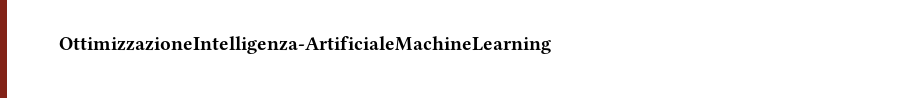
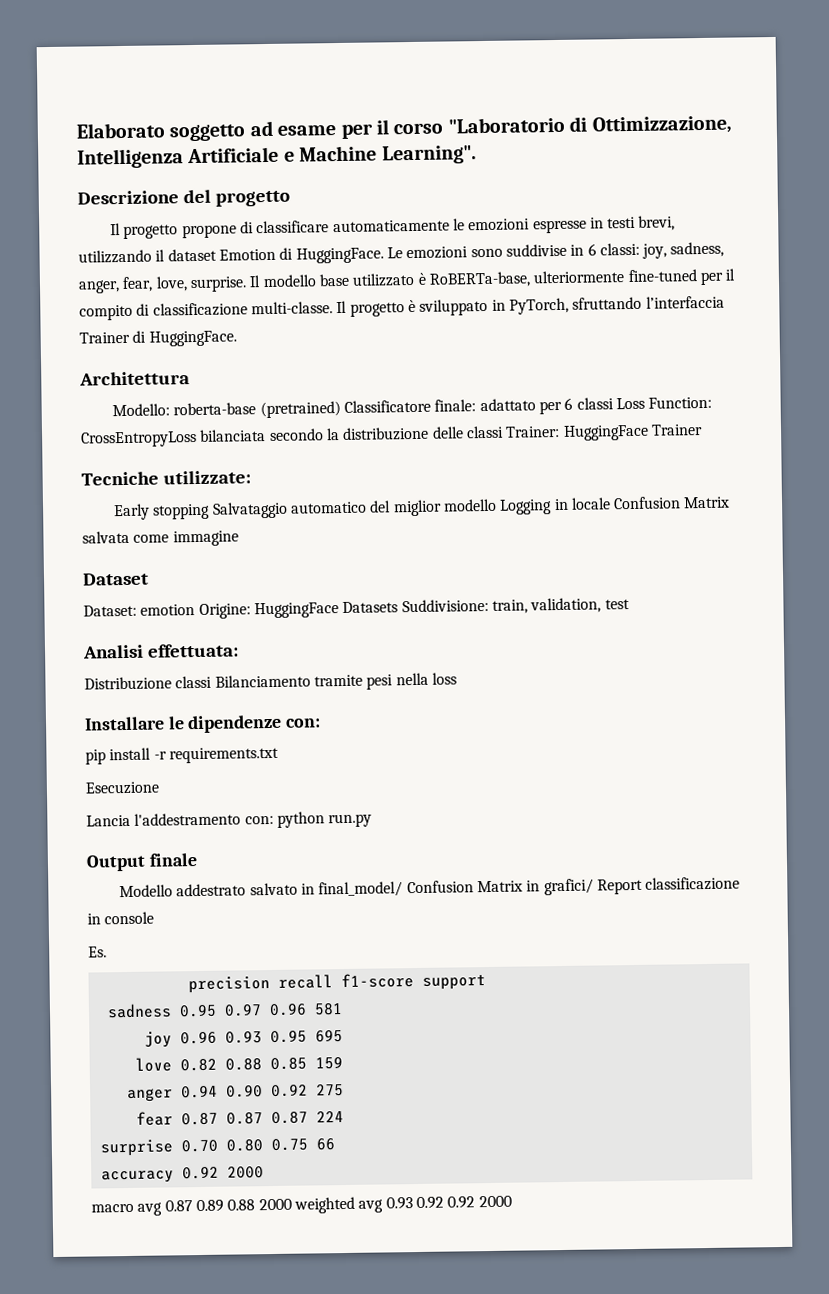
[59,36,551,54] OttimizzazioneIntelligenza-ArtificialeMachineLearning -> [76,115,732,142] [77,145,477,169] [77,189,290,207] [109,215,676,239] [78,241,725,264] [78,268,736,294] [79,295,725,321] [79,330,237,347] [79,371,190,386] [111,396,713,419] [81,424,703,448] [81,470,251,486] [113,496,731,521] [82,530,239,547] [82,572,149,586] [83,597,630,619] [82,643,239,659] [84,672,457,691] [84,714,322,734] [85,746,279,765] [85,781,159,795] [86,811,373,828] [86,853,197,872] [118,876,741,898] [87,911,155,925] [88,946,107,958] [187,973,486,994] [106,1003,343,1019] [143,1030,343,1048] [134,1057,343,1072] [126,1084,344,1103] [135,1111,344,1126] [99,1138,335,1157] [100,1166,264,1184] [91,1195,512,1216] Elaborato soggetto ad esame per il corso "Laboratorio di Ottimizzazione, Intelligenza Artificiale e Machine Learning". // Descrizione del progetto // Il progetto propone di classificare automaticamente le emozioni espresse in testi brevi, utilizzando il dataset Emotion di HuggingFace. Le emozioni sono suddivise in 6 classi: joy, sadness, anger, fear, love, surprise. Il modello base utilizzato è RoBERTa-base, ulteriormente fine-tuned per il compito di classificazione multi-classe. Il progetto è sviluppato in PyTorch, sfruttando l’interfaccia Trainer di HuggingFace. // Architettura // Modello: roberta-base (pretrained) Classificatore finale: adattato per 6 classi Loss Function: CrossEntropyLoss bilanciata secondo la distribuzione delle classi Trainer: HuggingFace Trainer // Tecniche utilizzate: // Early stopping Salvataggio automatico del miglior modello Logging in locale Confusion Matrix salvata come immagine // Dataset // Dataset: emotion Origine: HuggingFace Datasets Suddivisione: train, validation, test // Analisi effettuata: // Distribuzione classi Bilanciamento tramite pesi nella loss // Installare le dipendenze con: // pip install -r requirements.txt // Esecuzione // Lancia l'addestramento con: python run.py // Output finale // Modello addestrato salvato in final_model/ Confusion Matrix in grafici/ Report classificazione in console // Es. // precision recall f1-score support // sadness 0.95 0.97 0.96 581 // joy 0.96 0.93 0.95 695 // love 0.82 0.88 0.85 159 // anger 0.94 0.90 0.92 275 // fear 0.87 0.87 0.87 224 // surprise 0.70 0.80 0.75 66 // accuracy 0.92 2000 // macro avg 0.87 0.89 0.88 2000 weighted avg 0.93 0.92 0.92 2000

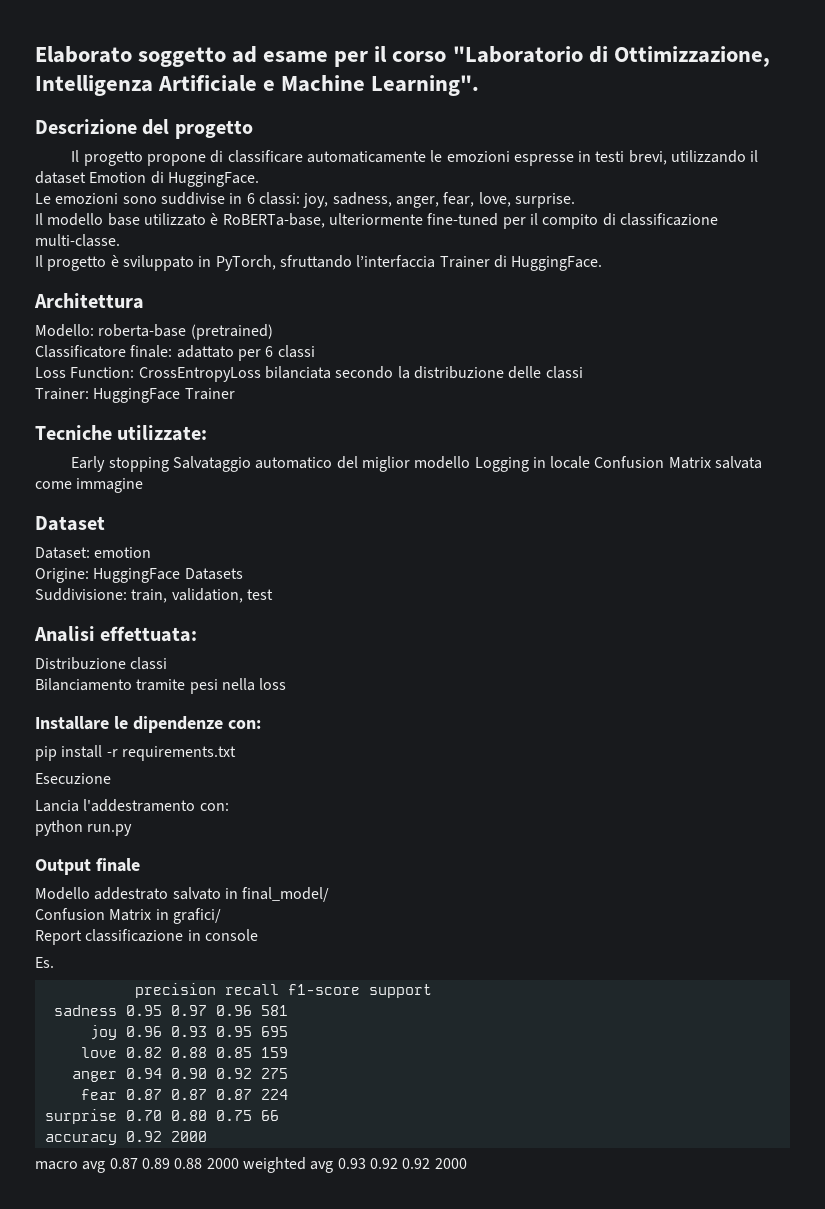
(384, 255) none -> (259, 179) //
(247, 284) none -> (575, 200) //
(333, 308) none -> (120, 240) //
(341, 409) none -> (273, 332) //
(614, 403) none -> (315, 351) //
(504, 432) none -> (583, 372) //
(196, 610) none -> (152, 552) //
(399, 607) none -> (243, 574) //
(213, 682) none -> (168, 663) //
(274, 820) none -> (229, 807) //
(404, 889) none -> (330, 894) //
(594, 887) none -> (221, 916) //

